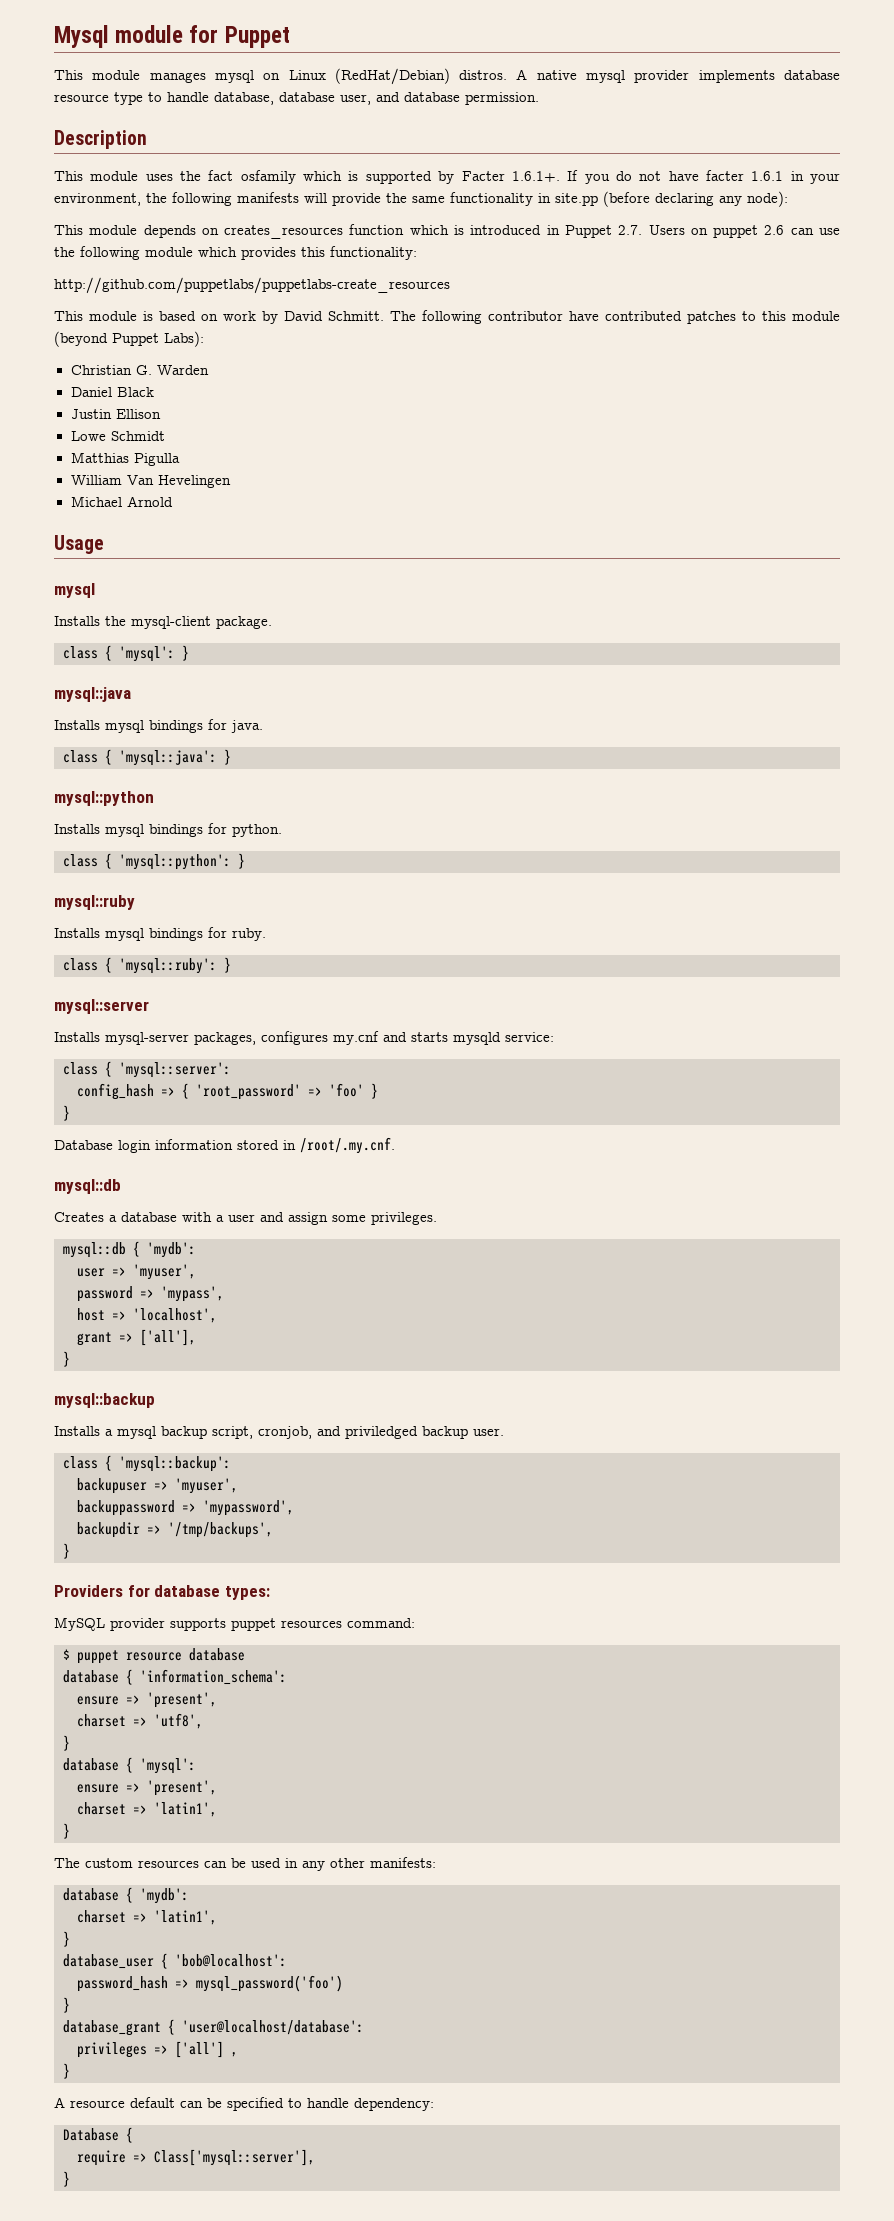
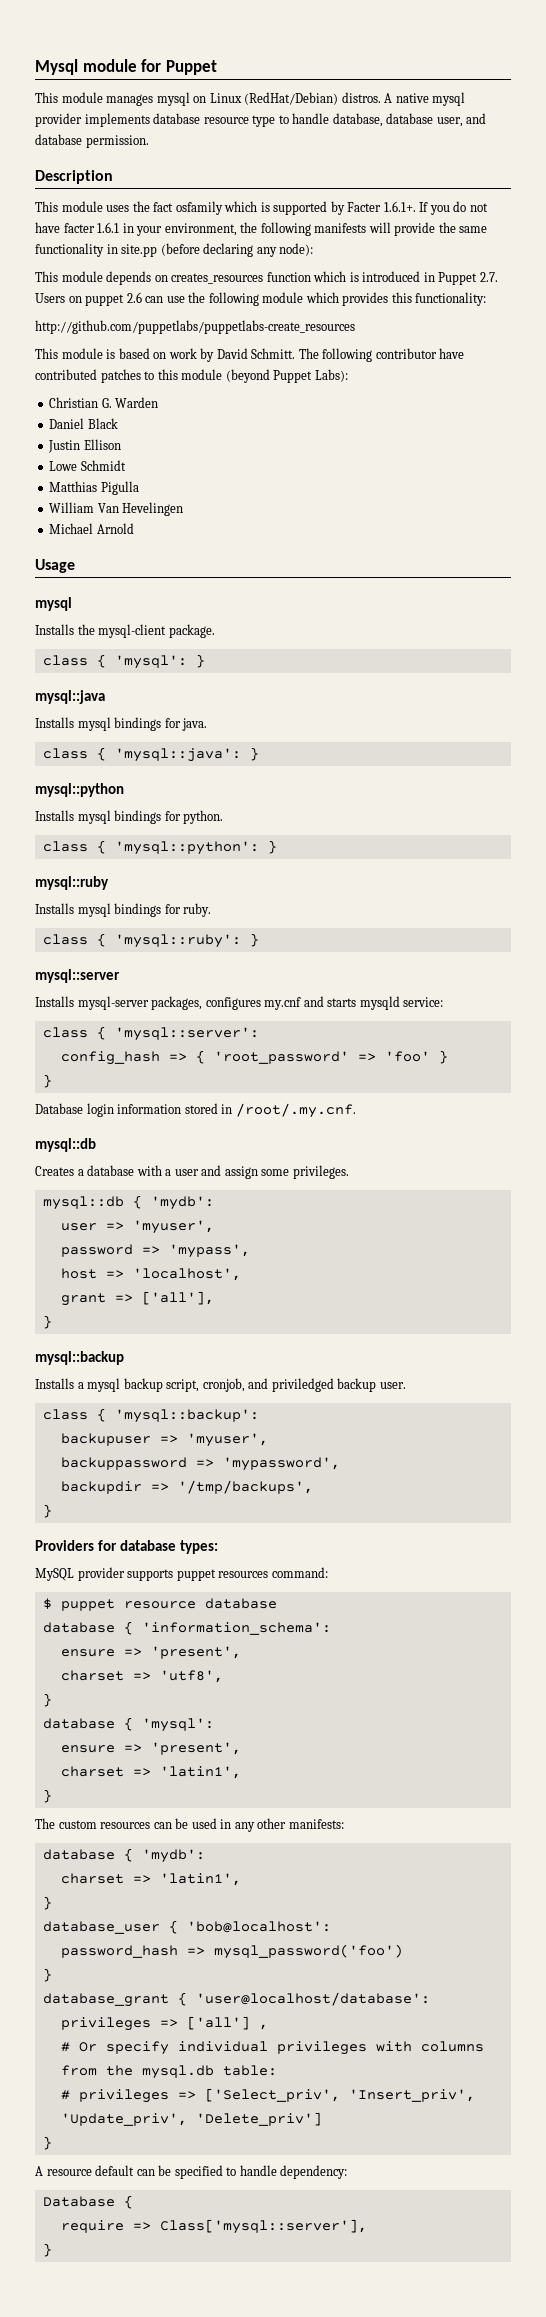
(238, 2054) none -> [60,2041,484,2055] [60,2065,277,2079] [60,2088,475,2103] [60,2112,322,2126] // # Or specify individual privileges with columns from the mysql.db table: // # privileges => ['Select_priv', 'Insert_priv', 'Update_priv', 'Delete_priv']

